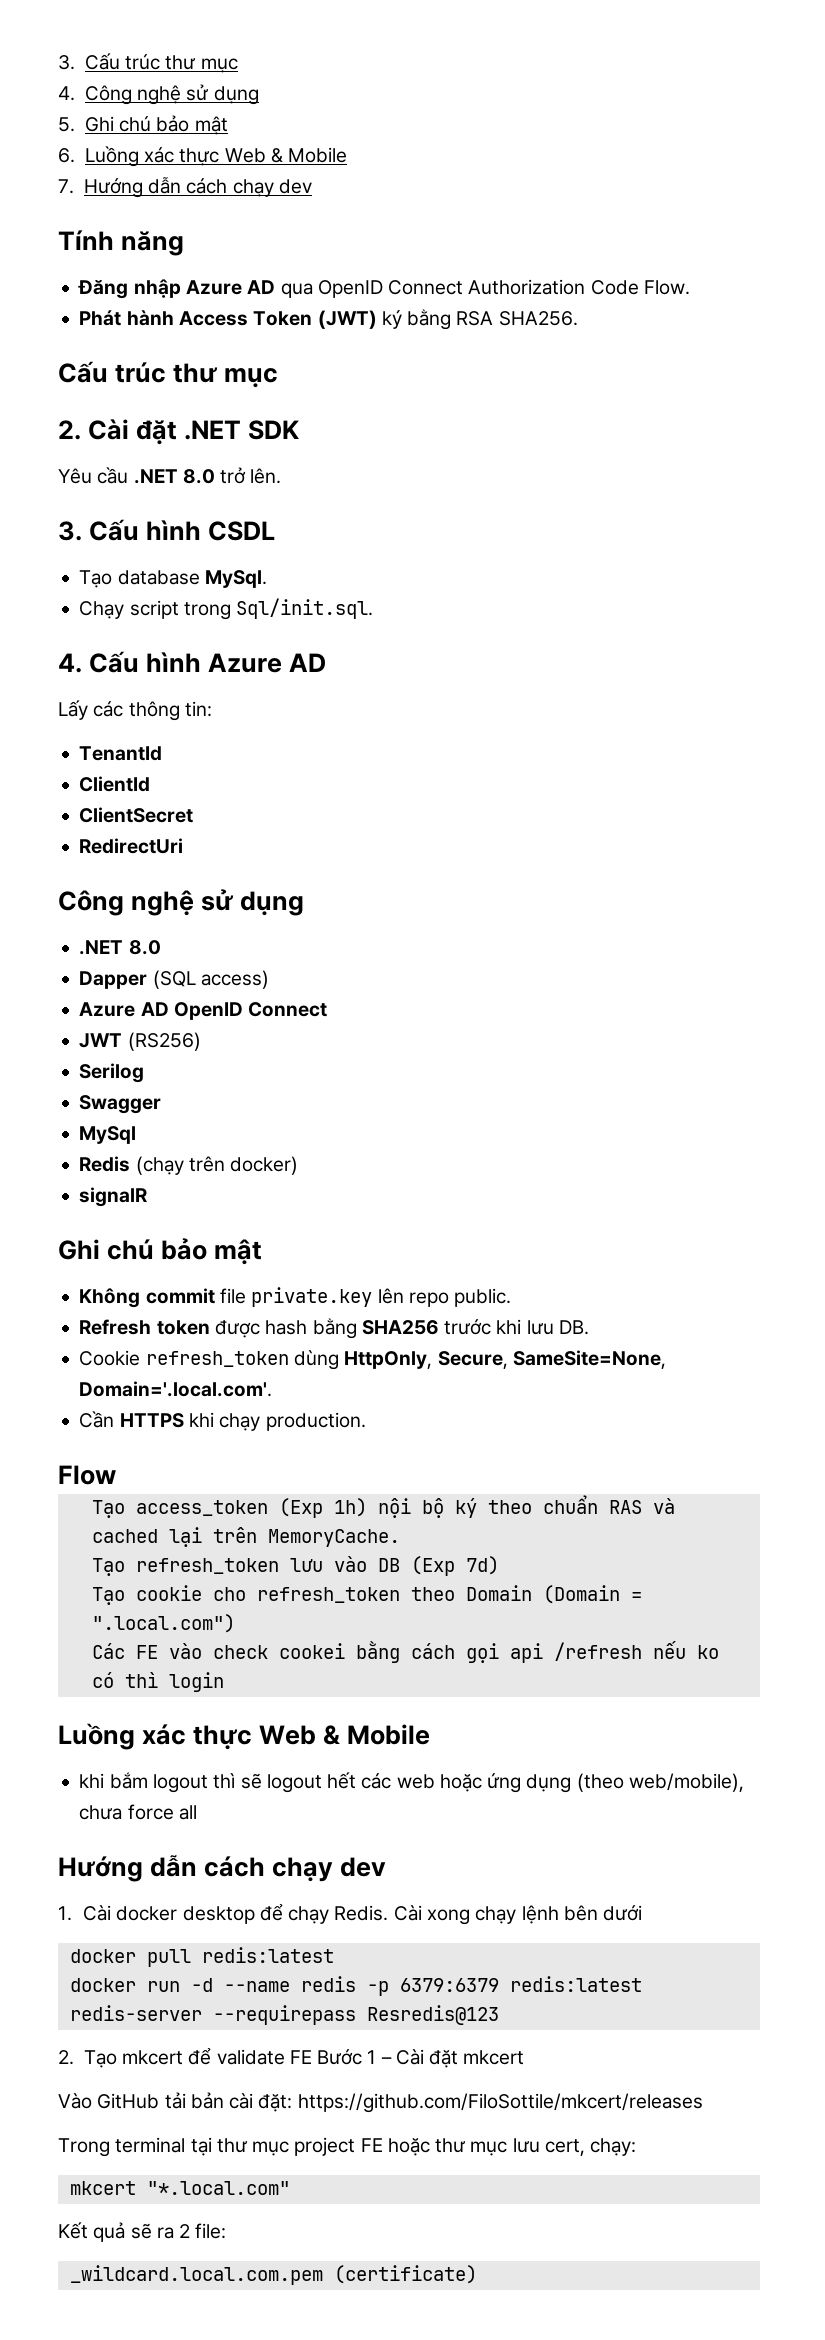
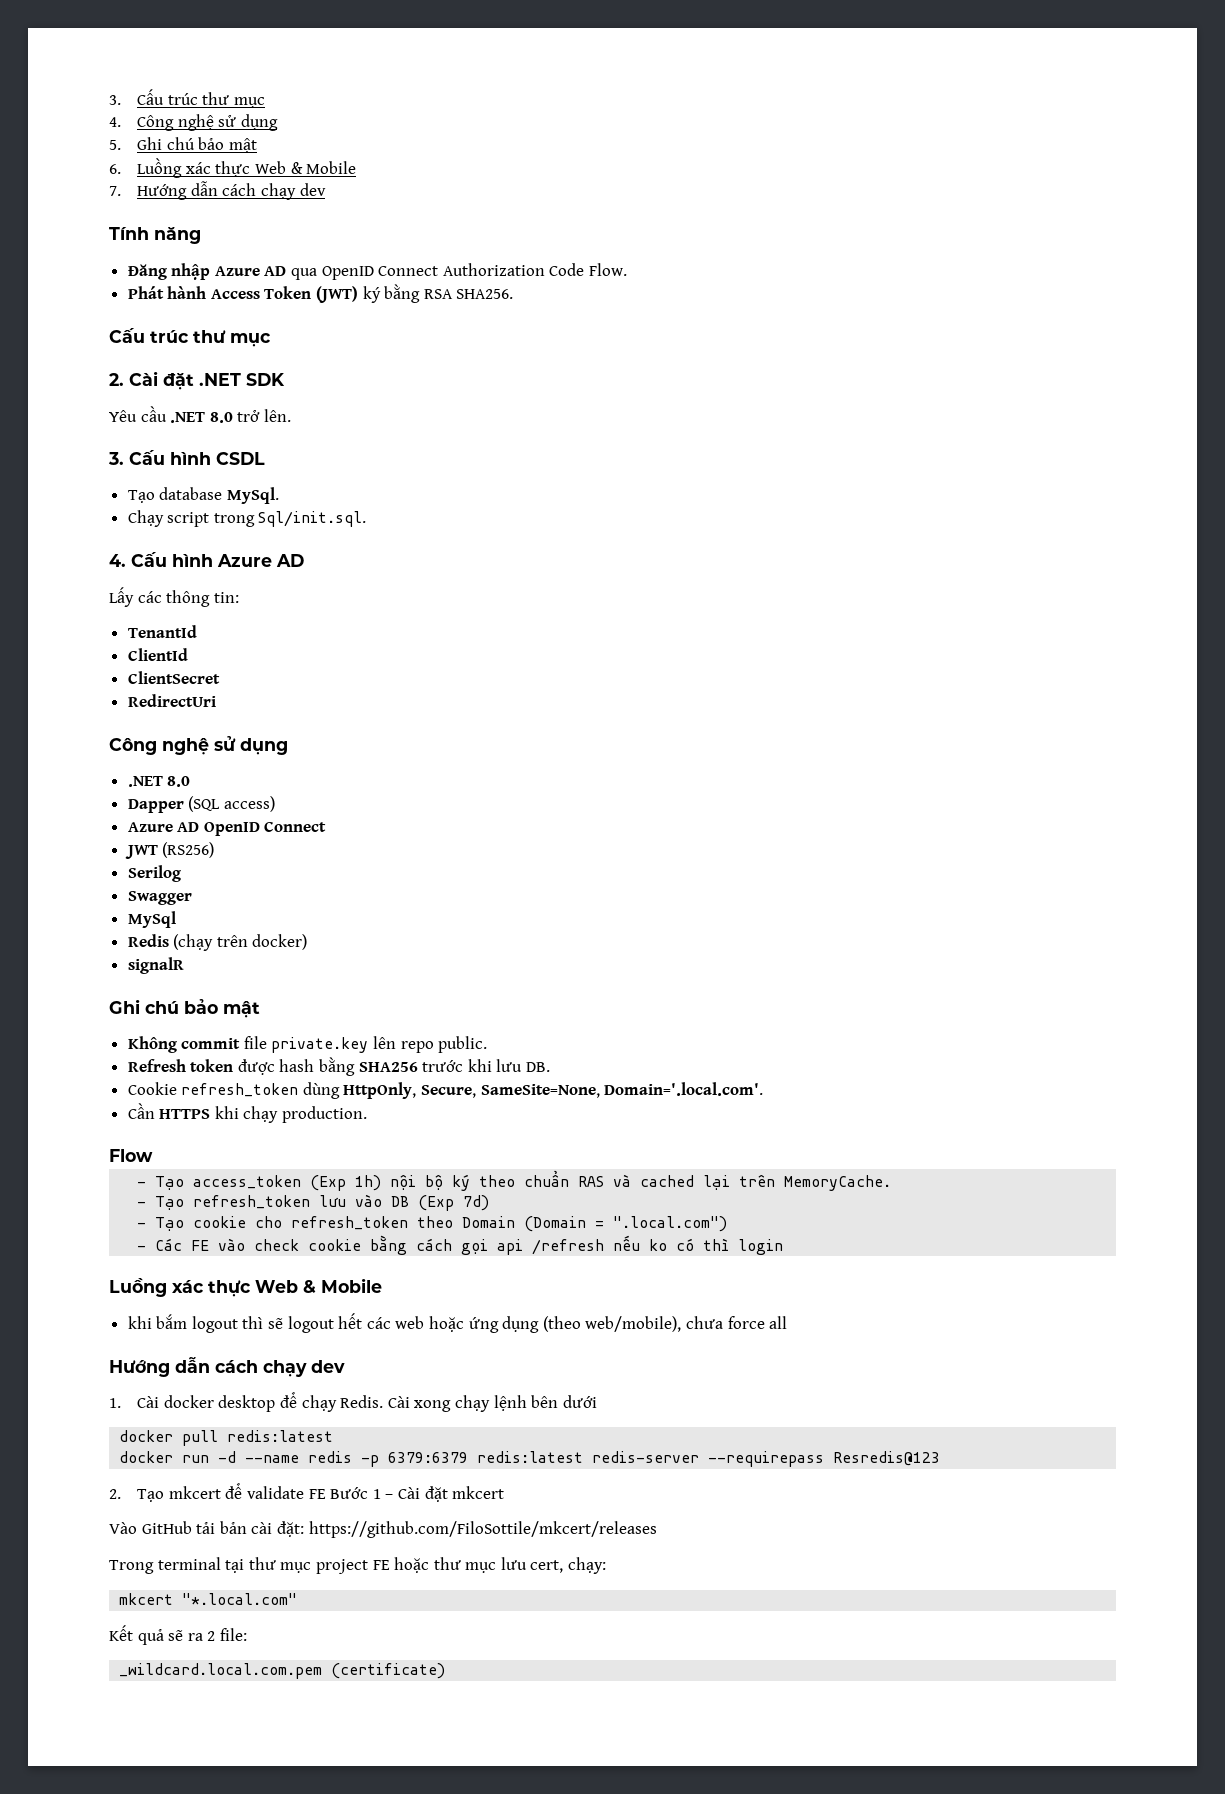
(116, 1475) none -> [137,1181,147,1187] -
(400, 1538) none -> [137,1201,147,1207] -
(499, 1565) none -> [137,1222,147,1228] -
(235, 1623) none -> [137,1245,147,1251] -
[278,1643,345,1659] cookei -> [308,1239,362,1251] cookie

